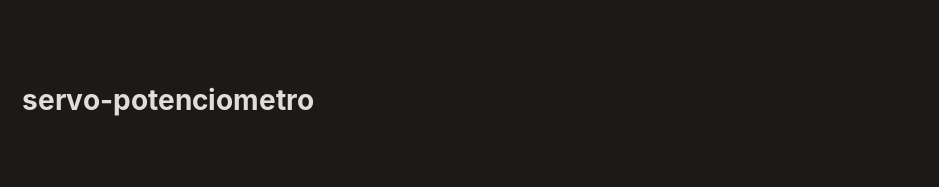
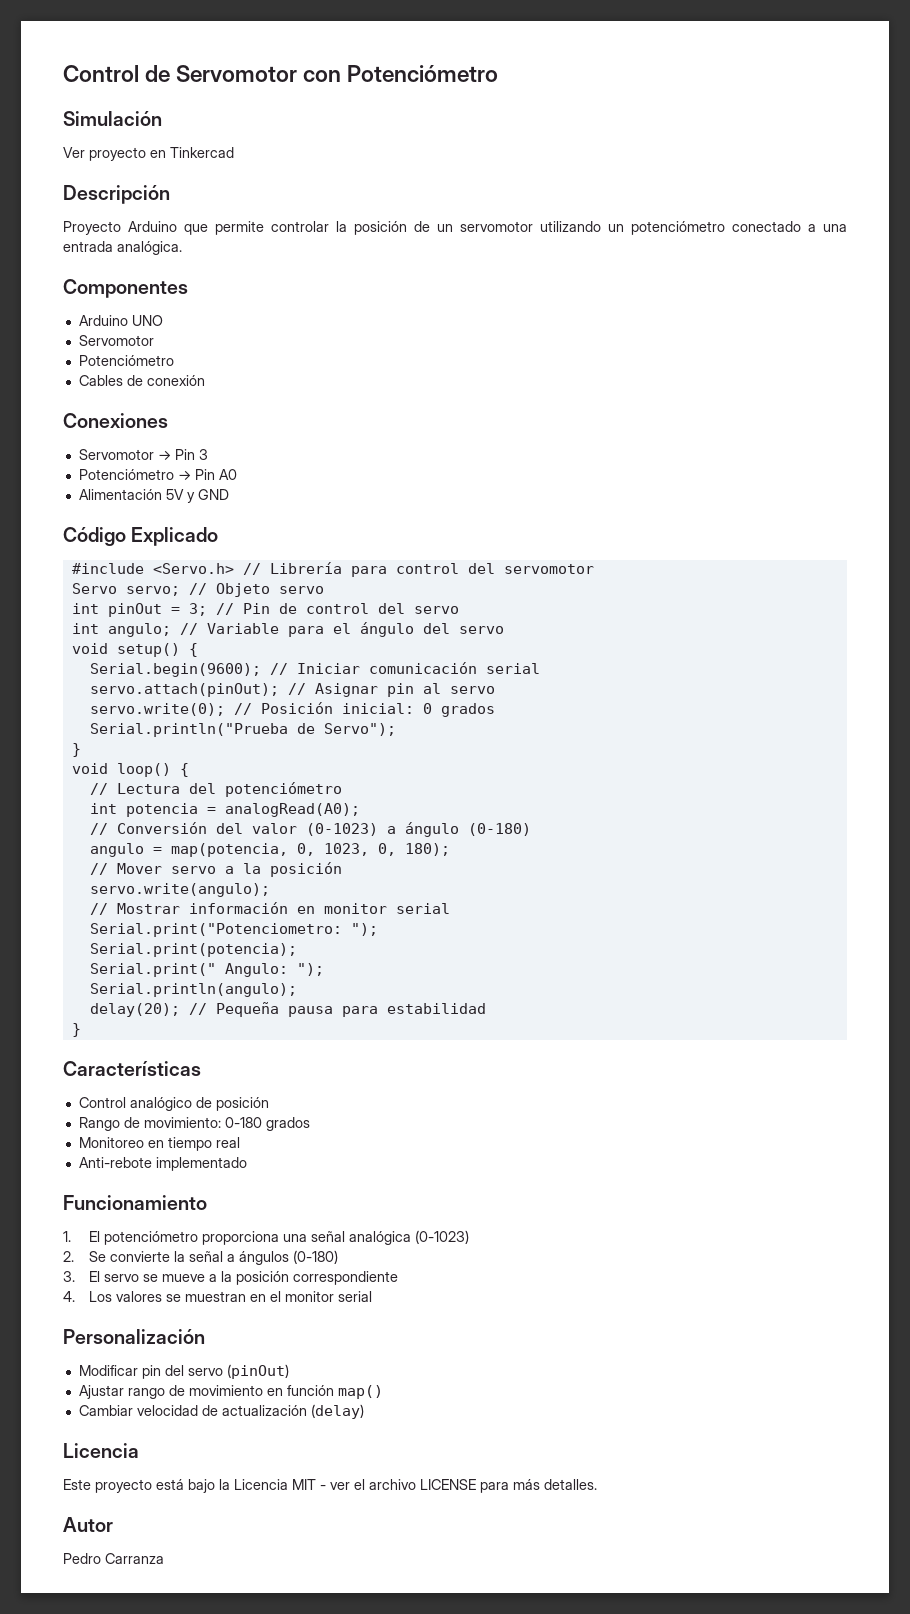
[22,87,314,116] servo-potenciometro -> [63,65,499,82] [63,111,162,126] [63,147,234,161] [63,185,170,204] [63,221,847,235] [63,241,182,255] [63,279,188,298] [78,315,163,326] [78,335,154,346] [78,355,174,366] [78,375,205,386] [63,413,168,428] [78,449,208,460] [78,469,237,480] [78,489,229,503] [63,527,219,546] [71,562,594,577] [71,583,324,597] [71,603,459,617] [71,622,504,637] [71,643,198,657] [89,662,540,677] [89,683,495,697] [89,702,495,717] [89,723,396,737] [71,743,81,757] [71,763,189,777] [89,782,342,797] [89,803,360,817] [89,822,531,837] [89,843,450,857] [89,862,342,877] [89,883,270,897] [89,902,450,915] [89,923,378,937] [89,943,297,957] [89,963,324,977] [89,983,297,997] [89,1002,486,1017] [71,1023,81,1037] [63,1061,201,1076] [78,1097,269,1111] [78,1117,310,1131] [78,1137,240,1151] [78,1157,247,1171] [63,1195,207,1210] [63,1230,470,1245] [63,1250,339,1265] [63,1271,399,1285] [63,1291,373,1302] [63,1329,205,1344] [78,1364,289,1379] [78,1385,383,1399] [78,1404,364,1419] [63,1443,139,1458] [63,1479,597,1493] [63,1517,113,1532] [63,1553,164,1564] Control de Servomotor con Potenciómetro // Simulación // Ver proyecto en Tinkercad // Descripción // Proyecto Arduino que permite controlar la posición de un servomotor utilizando un potenciómetro conectado a una entrada analógica. // Componentes // Arduino UNO // Servomotor // Potenciómetro // Cables de conexión // Conexiones // Servomotor → Pin 3 // Potenciómetro → Pin A0 // Alimentación 5V y GND // Código Explicado // #include <Servo.h> // Librería para control del servomotor // Servo servo; // Objeto servo // int pinOut = 3; // Pin de control del servo // int angulo; // Variable para el ángulo del servo // void setup() { // Serial.begin(9600); // Iniciar comunicación serial // servo.attach(pinOut); // Asignar pin al servo // servo.write(0); // Posición inicial: 0 grados // Serial.println("Prueba de Servo"); // } // void loop() { // // Lectura del potenciómetro // int potencia = analogRead(A0); // // Conversión del valor (0-1023) a ángulo (0-180) // angulo = map(potencia, 0, 1023, 0, 180); // // Mover servo a la posición // servo.write(angulo); // // Mostrar información en monitor serial // Serial.print("Potenciometro: "); // Serial.print(potencia); // Serial.print(" Angulo: "); // Serial.println(angulo); // delay(20); // Pequeña pausa para estabilidad // } // Características // Control analógico de posición // Rango de movimiento: 0-180 grados // Monitoreo en tiempo real // Anti-rebote implementado // Funcionamiento // 1. El potenciómetro proporciona una señal analógica (0-1023) // 2. Se convierte la señal a ángulos (0-180) // 3. El servo se mueve a la posición correspondiente // 4. Los valores se muestran en el monitor serial // Personalización // Modificar pin del servo (pinOut) // Ajustar rango de movimiento en función map() // Cambiar velocidad de actualización (delay) // Licencia // Este proyecto está bajo la Licencia MIT - ver el archivo LICENSE para más detalles. // Autor // Pedro Carranza

